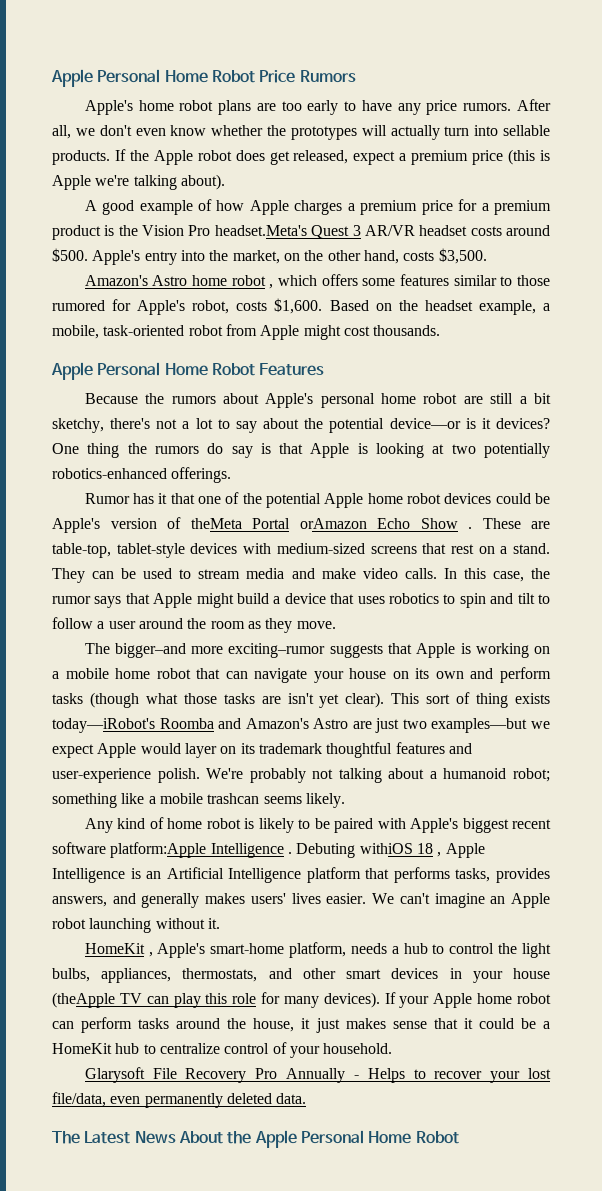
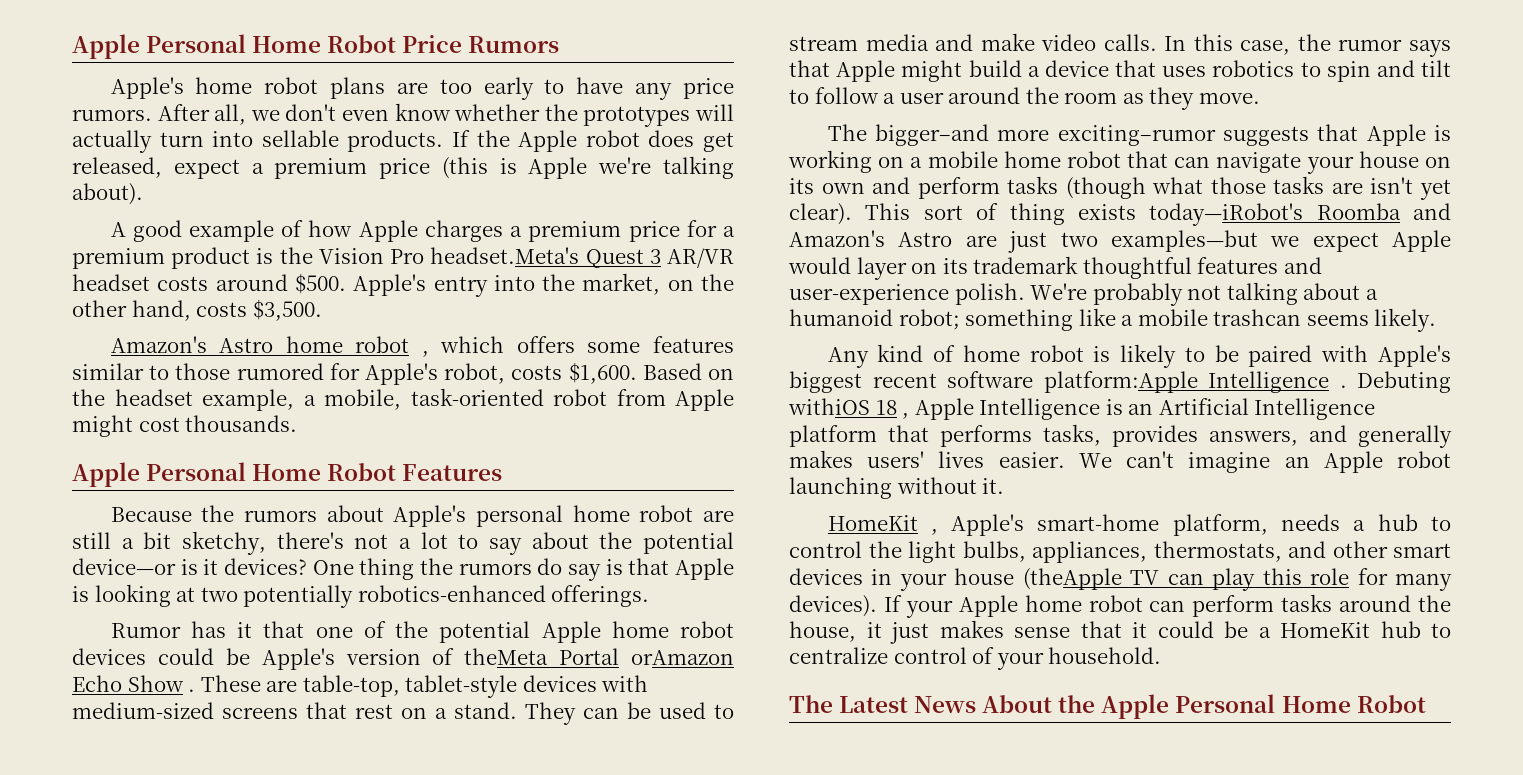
[84,1067,551,1083] [52,1092,307,1108] // Glarysoft File Recovery Pro Annually - Helps to recover your lost file/data, even permanently deleted data. -> (1162, 655) none

